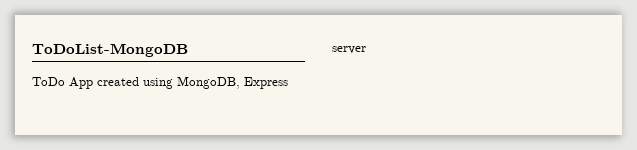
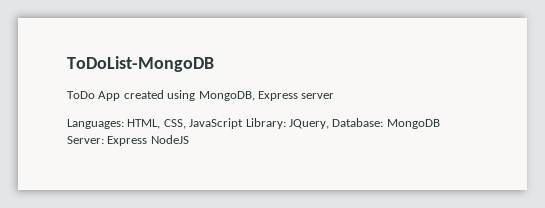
(366, 50) none -> [67,118,440,129] [67,135,189,146] // Languages: HTML, CSS, JavaScript Library: JQuery, Database: MongoDB Server: Express NodeJS

